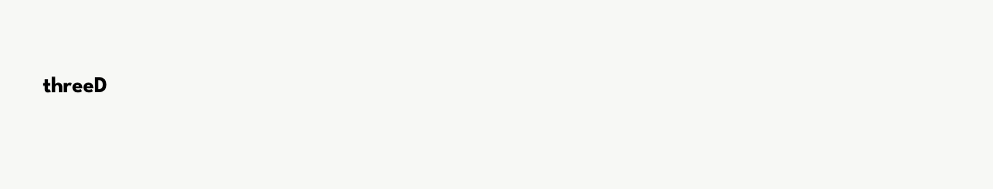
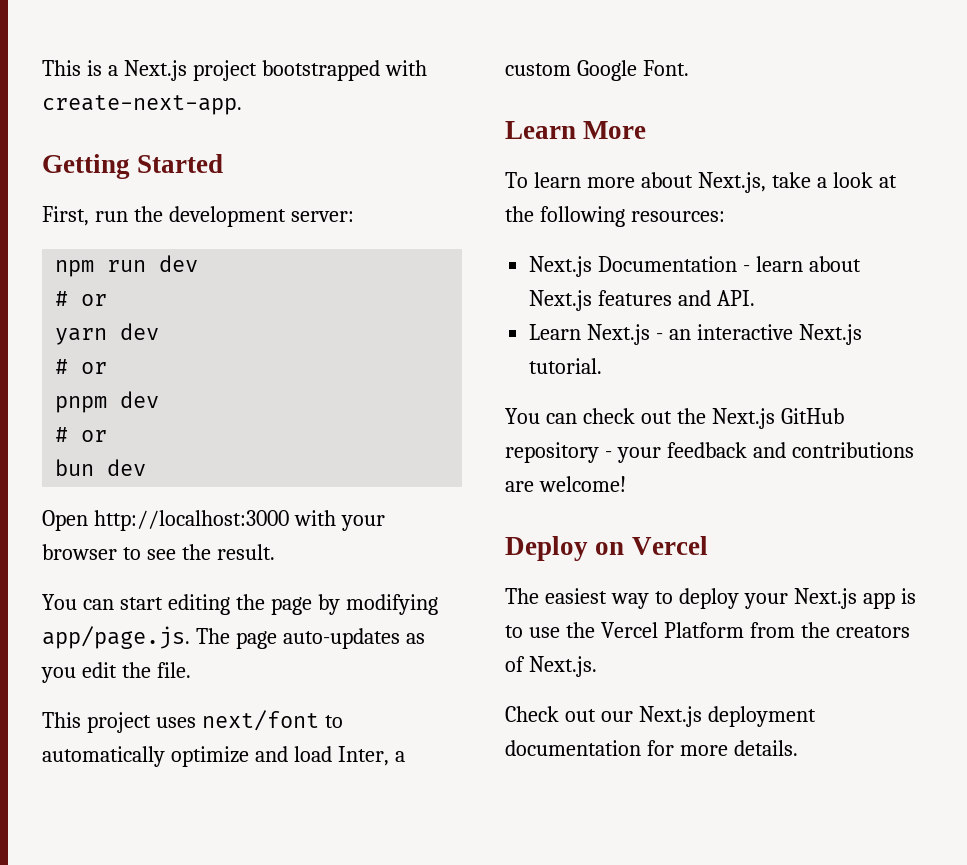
[42,76,107,94] threeD -> [42,60,427,81] [42,95,242,115] [42,154,224,179] [42,206,354,227] [55,255,199,277] [55,291,108,306] [55,323,160,345] [55,359,108,374] [55,391,160,413] [55,427,108,442] [55,459,147,476] [42,510,385,531] [42,544,275,560] [42,594,438,615] [42,626,425,649] [41,662,191,683] [42,710,343,733] [42,746,405,767] [505,60,689,81] [505,121,647,139] [505,172,897,193] [505,206,725,227] [529,256,861,277] [529,290,756,311] [529,324,862,345] [529,358,603,374] [505,408,844,429] [505,442,914,463] [505,476,626,492] [505,536,708,561] [505,588,916,609] [505,622,910,638] [505,656,597,677] [505,706,816,727] [505,740,798,756] This is a Next.js project bootstrapped with create-next-app. // Getting Started // First, run the development server: // npm run dev // # or // yarn dev // # or // pnpm dev // # or // bun dev // Open http://localhost:3000 with your browser to see the result. // You can start editing the page by modifying app/page.js. The page auto-updates as you edit the file. // This project uses next/font to automatically optimize and load Inter, a custom Google Font. // Learn More // To learn more about Next.js, take a look at the following resources: // Next.js Documentation - learn about Next.js features and API. // Learn Next.js - an interactive Next.js tutorial. // You can check out the Next.js GitHub repository - your feedback and contributions are welcome! // Deploy on Vercel // The easiest way to deploy your Next.js app is to use the Vercel Platform from the creators of Next.js. // Check out our Next.js deployment documentation for more details.

